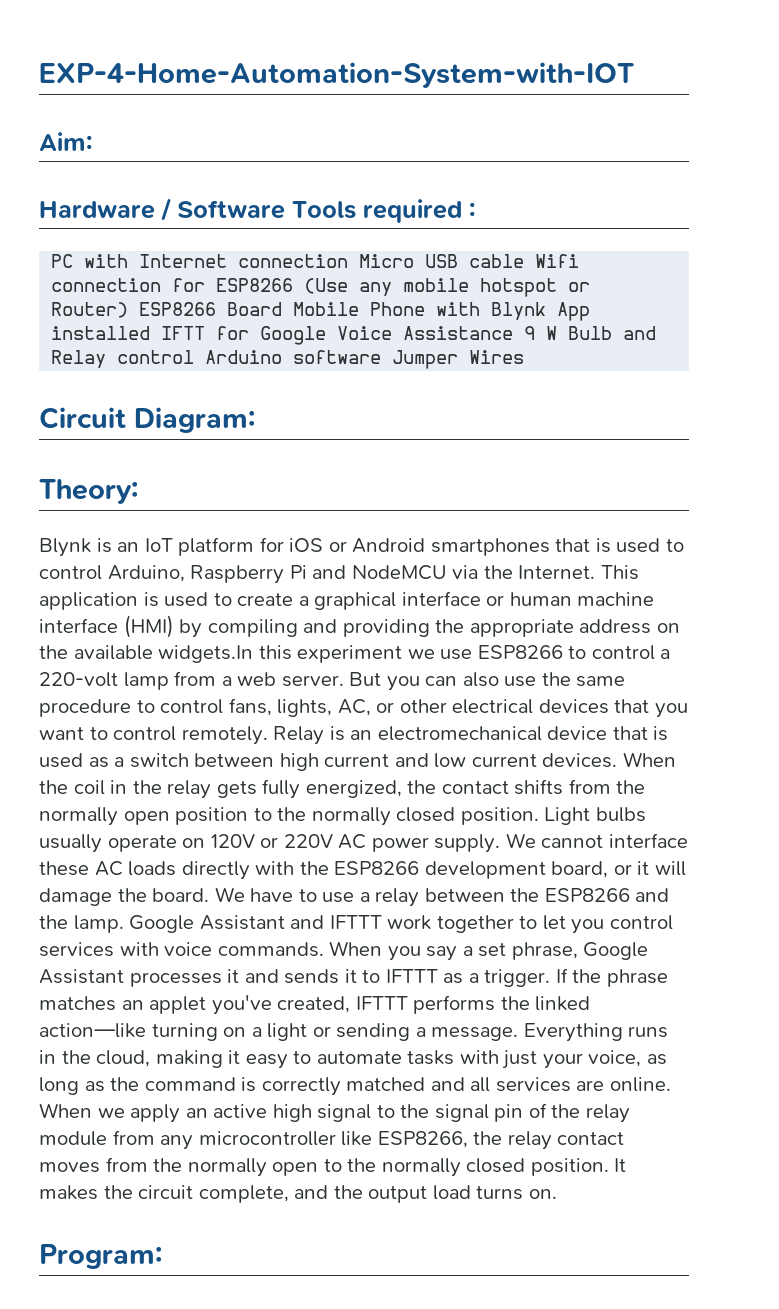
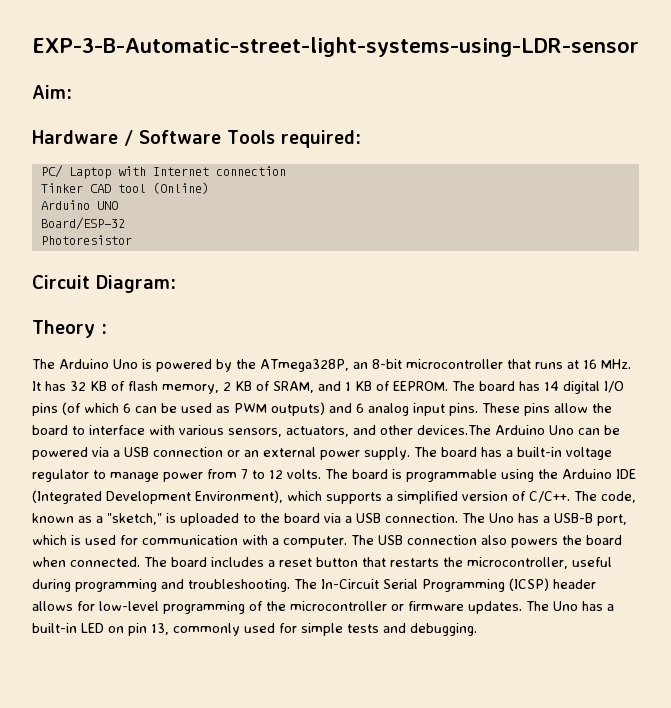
[39,62,634,88] EXP-4-Home-Automation-System-with-IOT -> [32,37,639,57] EXP-3-B-Automatic-street-light-systems-using-LDR-sensor
[363,199,476,223] [51,254,74,268] required : // PC -> [280,130,361,148] [40,165,111,179] required: // PC/ Laptop
[359,254,580,268] [51,278,591,297] [51,302,591,321] [51,326,657,345] [51,350,525,369] [39,407,255,433] [39,479,138,504] [39,537,684,557] [39,565,639,584] [39,591,655,610] [39,615,680,638] [39,645,671,663] [39,671,626,691] [39,698,688,718] [39,726,669,745] [39,752,676,771] [39,779,646,799] [39,807,646,826] [39,833,688,853] [39,861,686,880] [39,887,670,907] [39,915,673,934] [39,941,649,961] [39,968,668,987] [39,995,591,1015] [39,1023,669,1042] [39,1050,667,1069] [39,1077,671,1096] [39,1103,630,1123] [39,1130,625,1150] [39,1157,627,1177] [39,1185,557,1203] [39,1244,162,1269] Micro USB cable Wifi connection for ESP8266 (Use any mobile hotspot or Router) ESP8266 Board Mobile Phone with Blynk App installed IFTT for Google Voice Assistance 9 W Bulb and Relay control Arduino software Jumper Wires // Circuit Diagram: // Theory: // Blynk is an IoT platform for iOS or Android smartphones that is used to control Arduino, Raspberry Pi and NodeMCU via the Internet. This application is used to create a graphical interface or human machine interface (HMI) by compiling and providing the appropriate address on the available widgets.In this experiment we use ESP8266 to control a 220-volt lamp from a web server. But you can also use the same procedure to control fans, lights, AC, or other electrical devices that you want to control remotely. Relay is an electromechanical device that is used as a switch between high current and low current devices. When the coil in the relay gets fully energized, the contact shifts from the normally open position to the normally closed position. Light bulbs usually operate on 120V or 220V AC power supply. We cannot interface these AC loads directly with the ESP8266 development board, or it will damage the board. We have to use a relay between the ESP8266 and the lamp. Google Assistant and IFTTT work together to let you control services with voice commands. When you say a set phrase, Google Assistant processes it and sends it to IFTTT as a trigger. If the phrase matches an applet you've created, IFTTT performs the linked action—like turning on a light or sending a message. Everything runs in the cloud, making it easy to automate tasks with just your voice, as long as the command is correctly matched and all services are online. When we apply an active high signal to the signal pin of the relay module from any microcontroller like ESP8266, the relay contact moves from the normally open to the normally closed position. It makes the circuit complete, and the output load turns on. // Program: -> [40,182,209,194] [40,200,118,210] [40,217,125,230] [40,235,132,245] [32,275,176,293] [32,320,107,338] [32,359,631,372] [32,381,624,394] [32,402,612,416] [32,425,620,437] [32,447,612,460] [32,469,636,482] [32,490,636,504] [32,513,627,526] [32,535,622,548] [32,557,612,569] [32,578,596,592] [32,601,614,614] [32,623,477,636] // Tinker CAD tool (Online) // Arduino UNO // Board/ESP-32 // Photoresistor // Circuit Diagram: // Theory : // The Arduino Uno is powered by the ATmega328P, an 8-bit microcontroller that runs at 16 MHz. It has 32 KB of flash memory, 2 KB of SRAM, and 1 KB of EEPROM. The board has 14 digital I/O pins (of which 6 can be used as PWM outputs) and 6 analog input pins. These pins allow the board to interface with various sensors, actuators, and other devices.The Arduino Uno can be powered via a USB connection or an external power supply. The board has a built-in voltage regulator to manage power from 7 to 12 volts. The board is programmable using the Arduino IDE (Integrated Development Environment), which supports a simplified version of C/C++. The code, known as a "sketch," is uploaded to the board via a USB connection. The Uno has a USB-B port, which is used for communication with a computer. The USB connection also powers the board when connected. The board includes a reset button that restarts the microcontroller, useful during programming and troubleshooting. The In-Circuit Serial Programming (ICSP) header allows for low-level programming of the microcontroller or firmware updates. The Uno has a built-in LED on pin 13, commonly used for simple tests and debugging.

